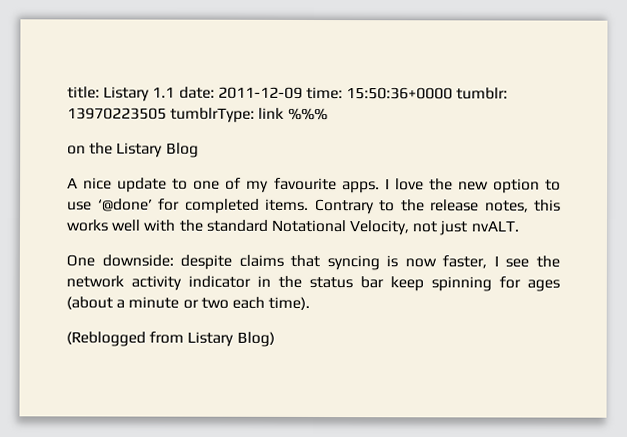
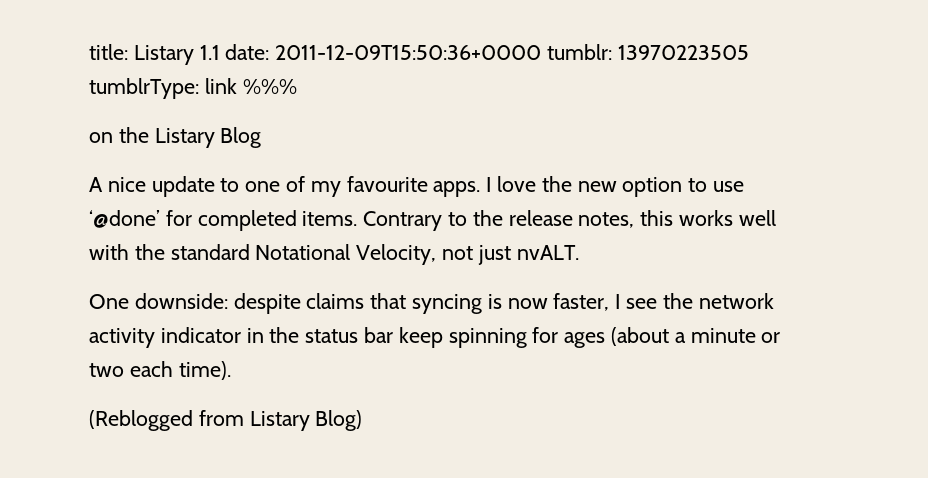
[217,86,454,100] 2011-12-09 time: 15:50:36+0000 -> [275,45,542,60] 2011-12-09T15:50:36+0000

